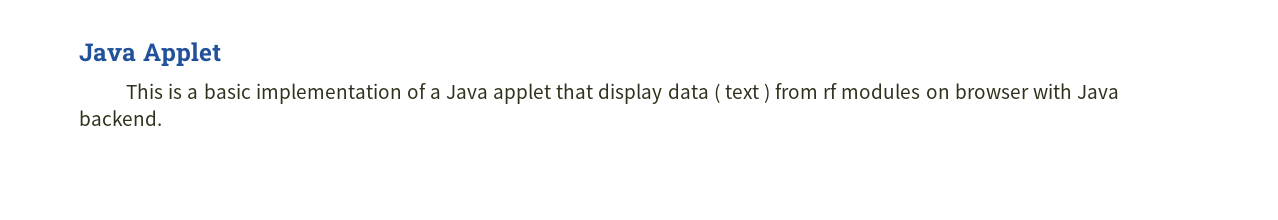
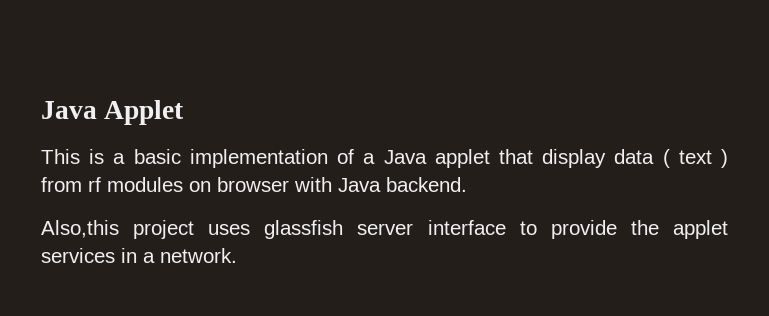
(162, 118) none -> [41,220,728,239] [41,248,237,263] // Also,this project uses glassfish server interface to provide the applet services in a network.

